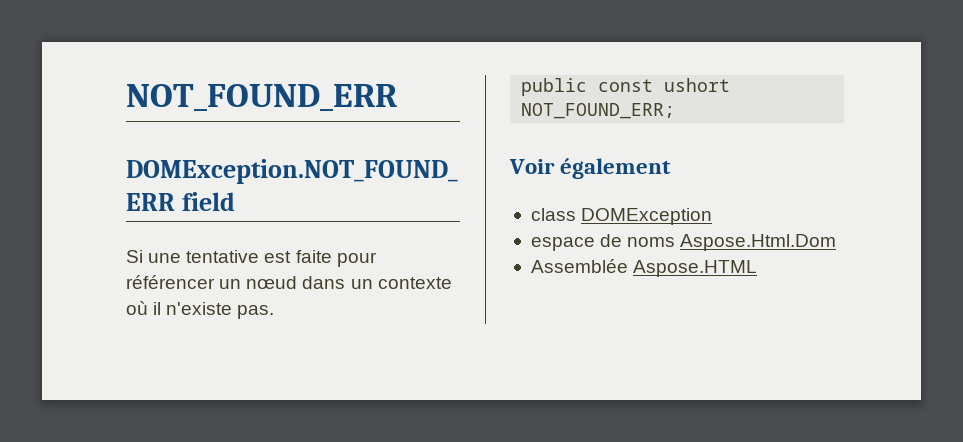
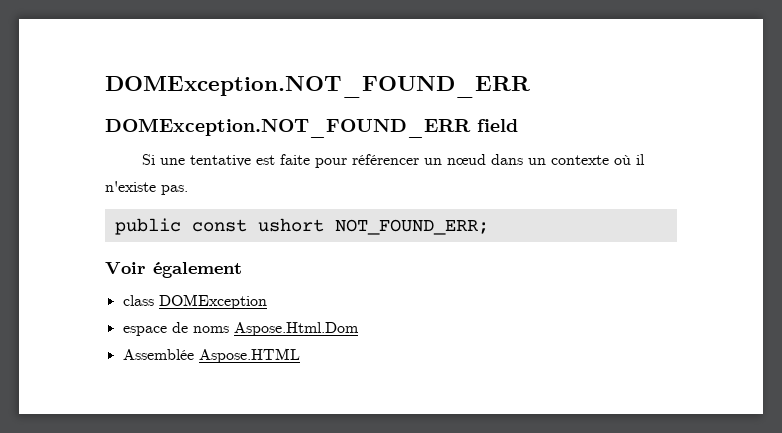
[126,84,398,111] NOT_FOUND_ERR -> [105,76,530,98] DOMException.NOT_FOUND_ERR

